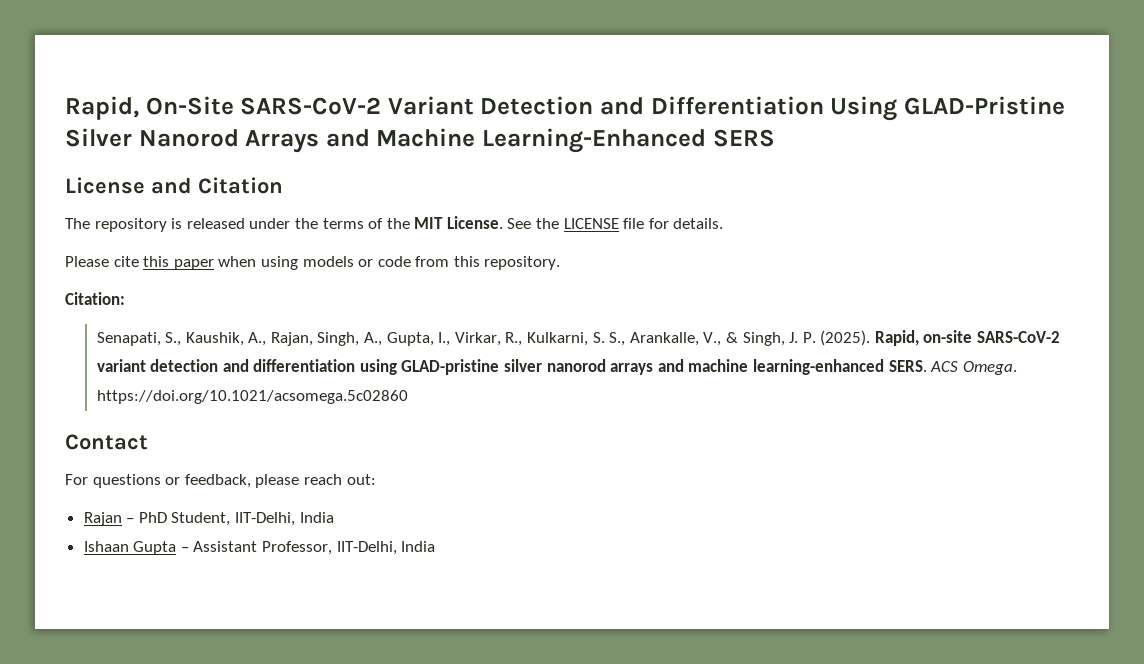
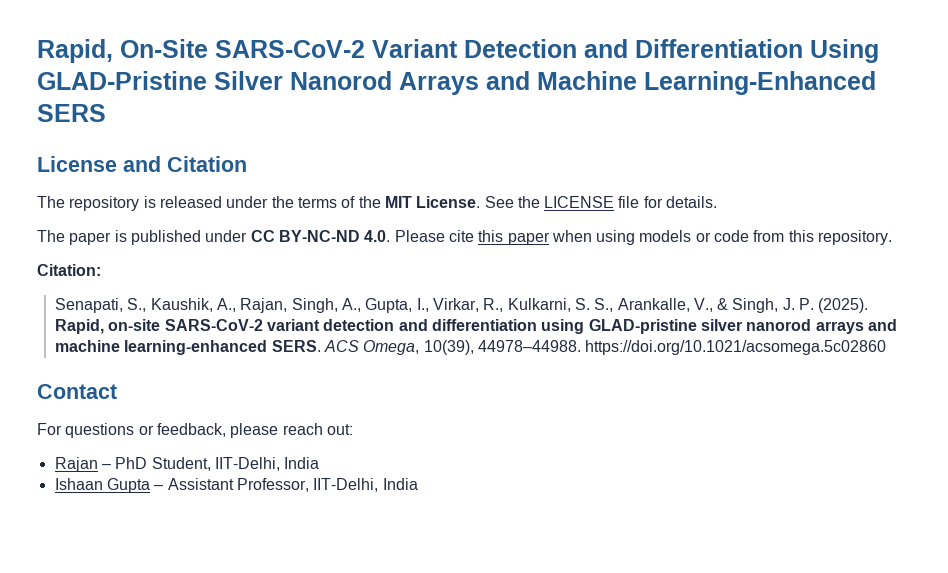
(724, 223) none -> [37,230,391,245] The paper is published under CC BY-NC-ND 4.0.
[962,361,1017,375] Omega. -> [363,340,581,355] Omega, 10(39), 44978–44988.

